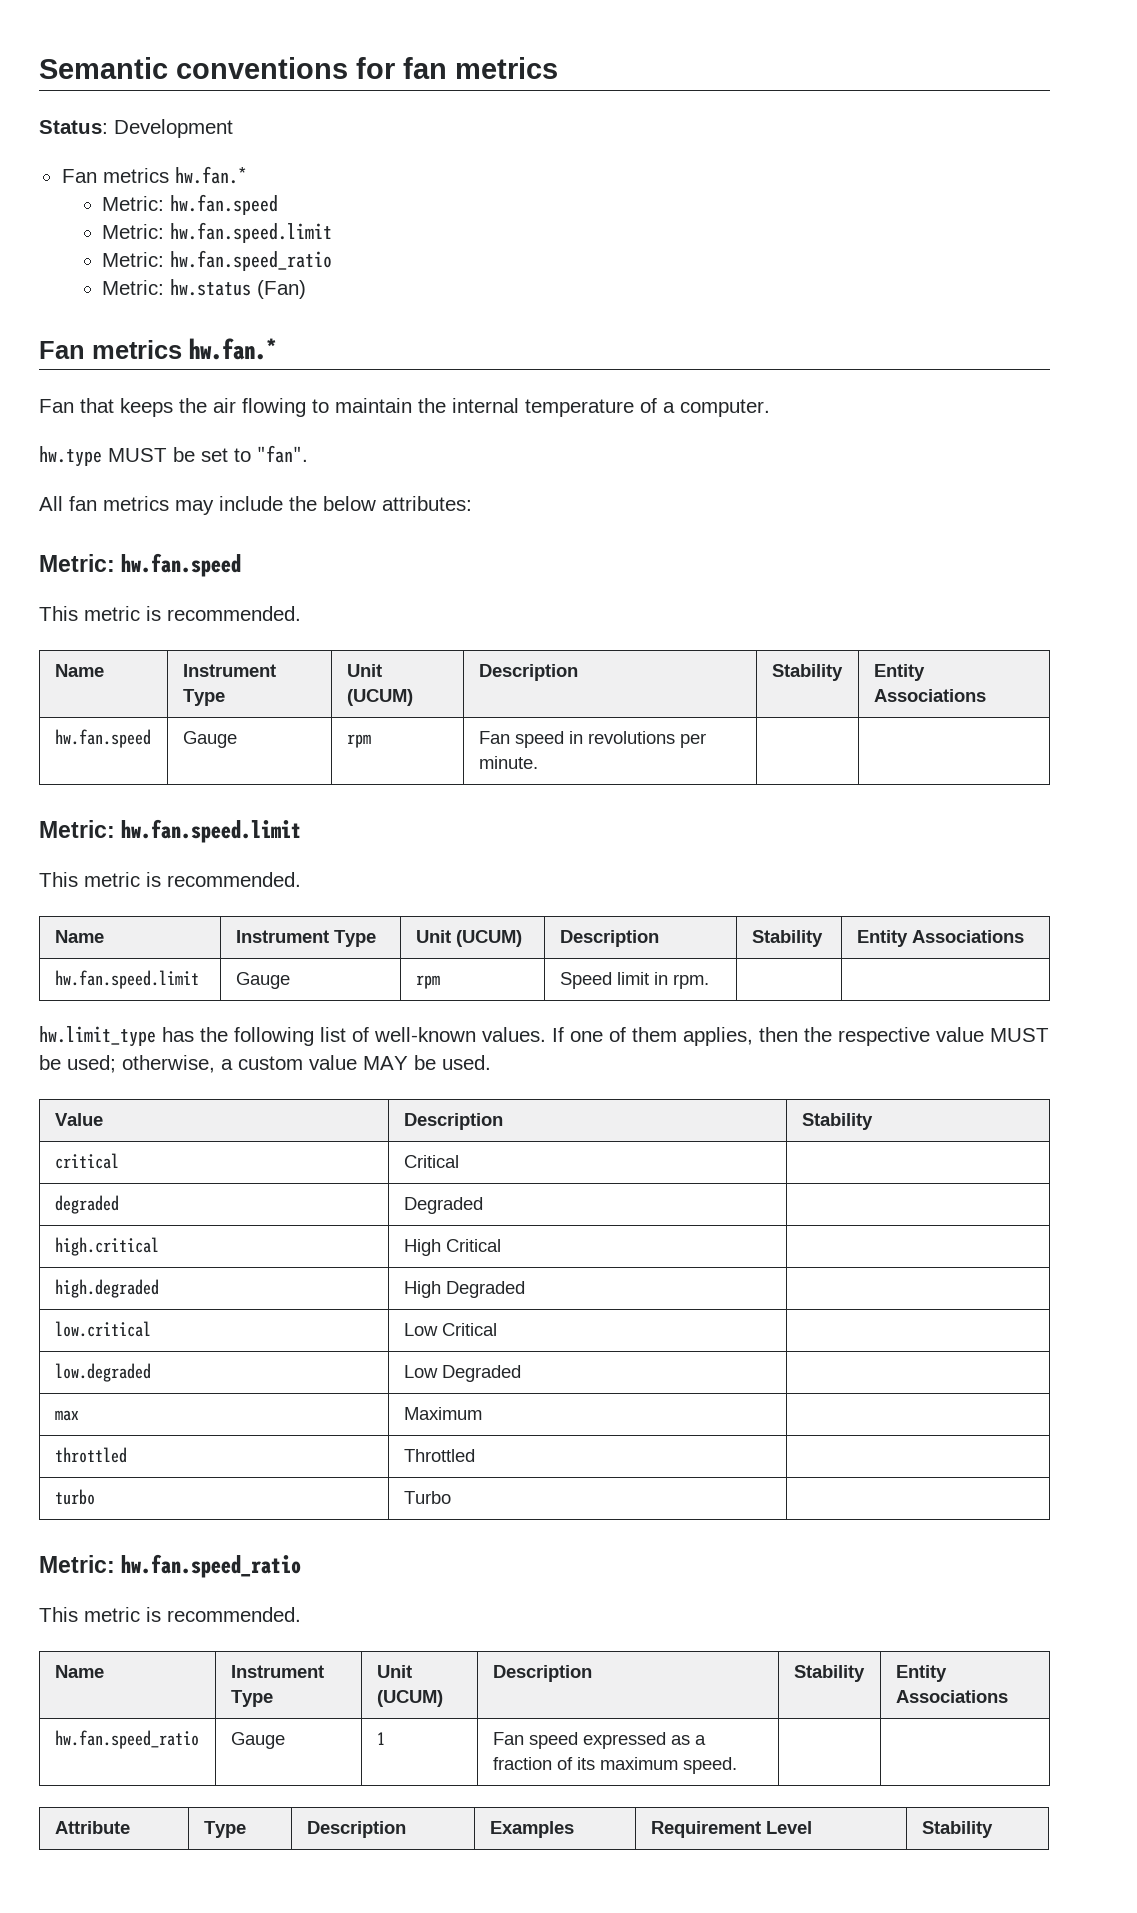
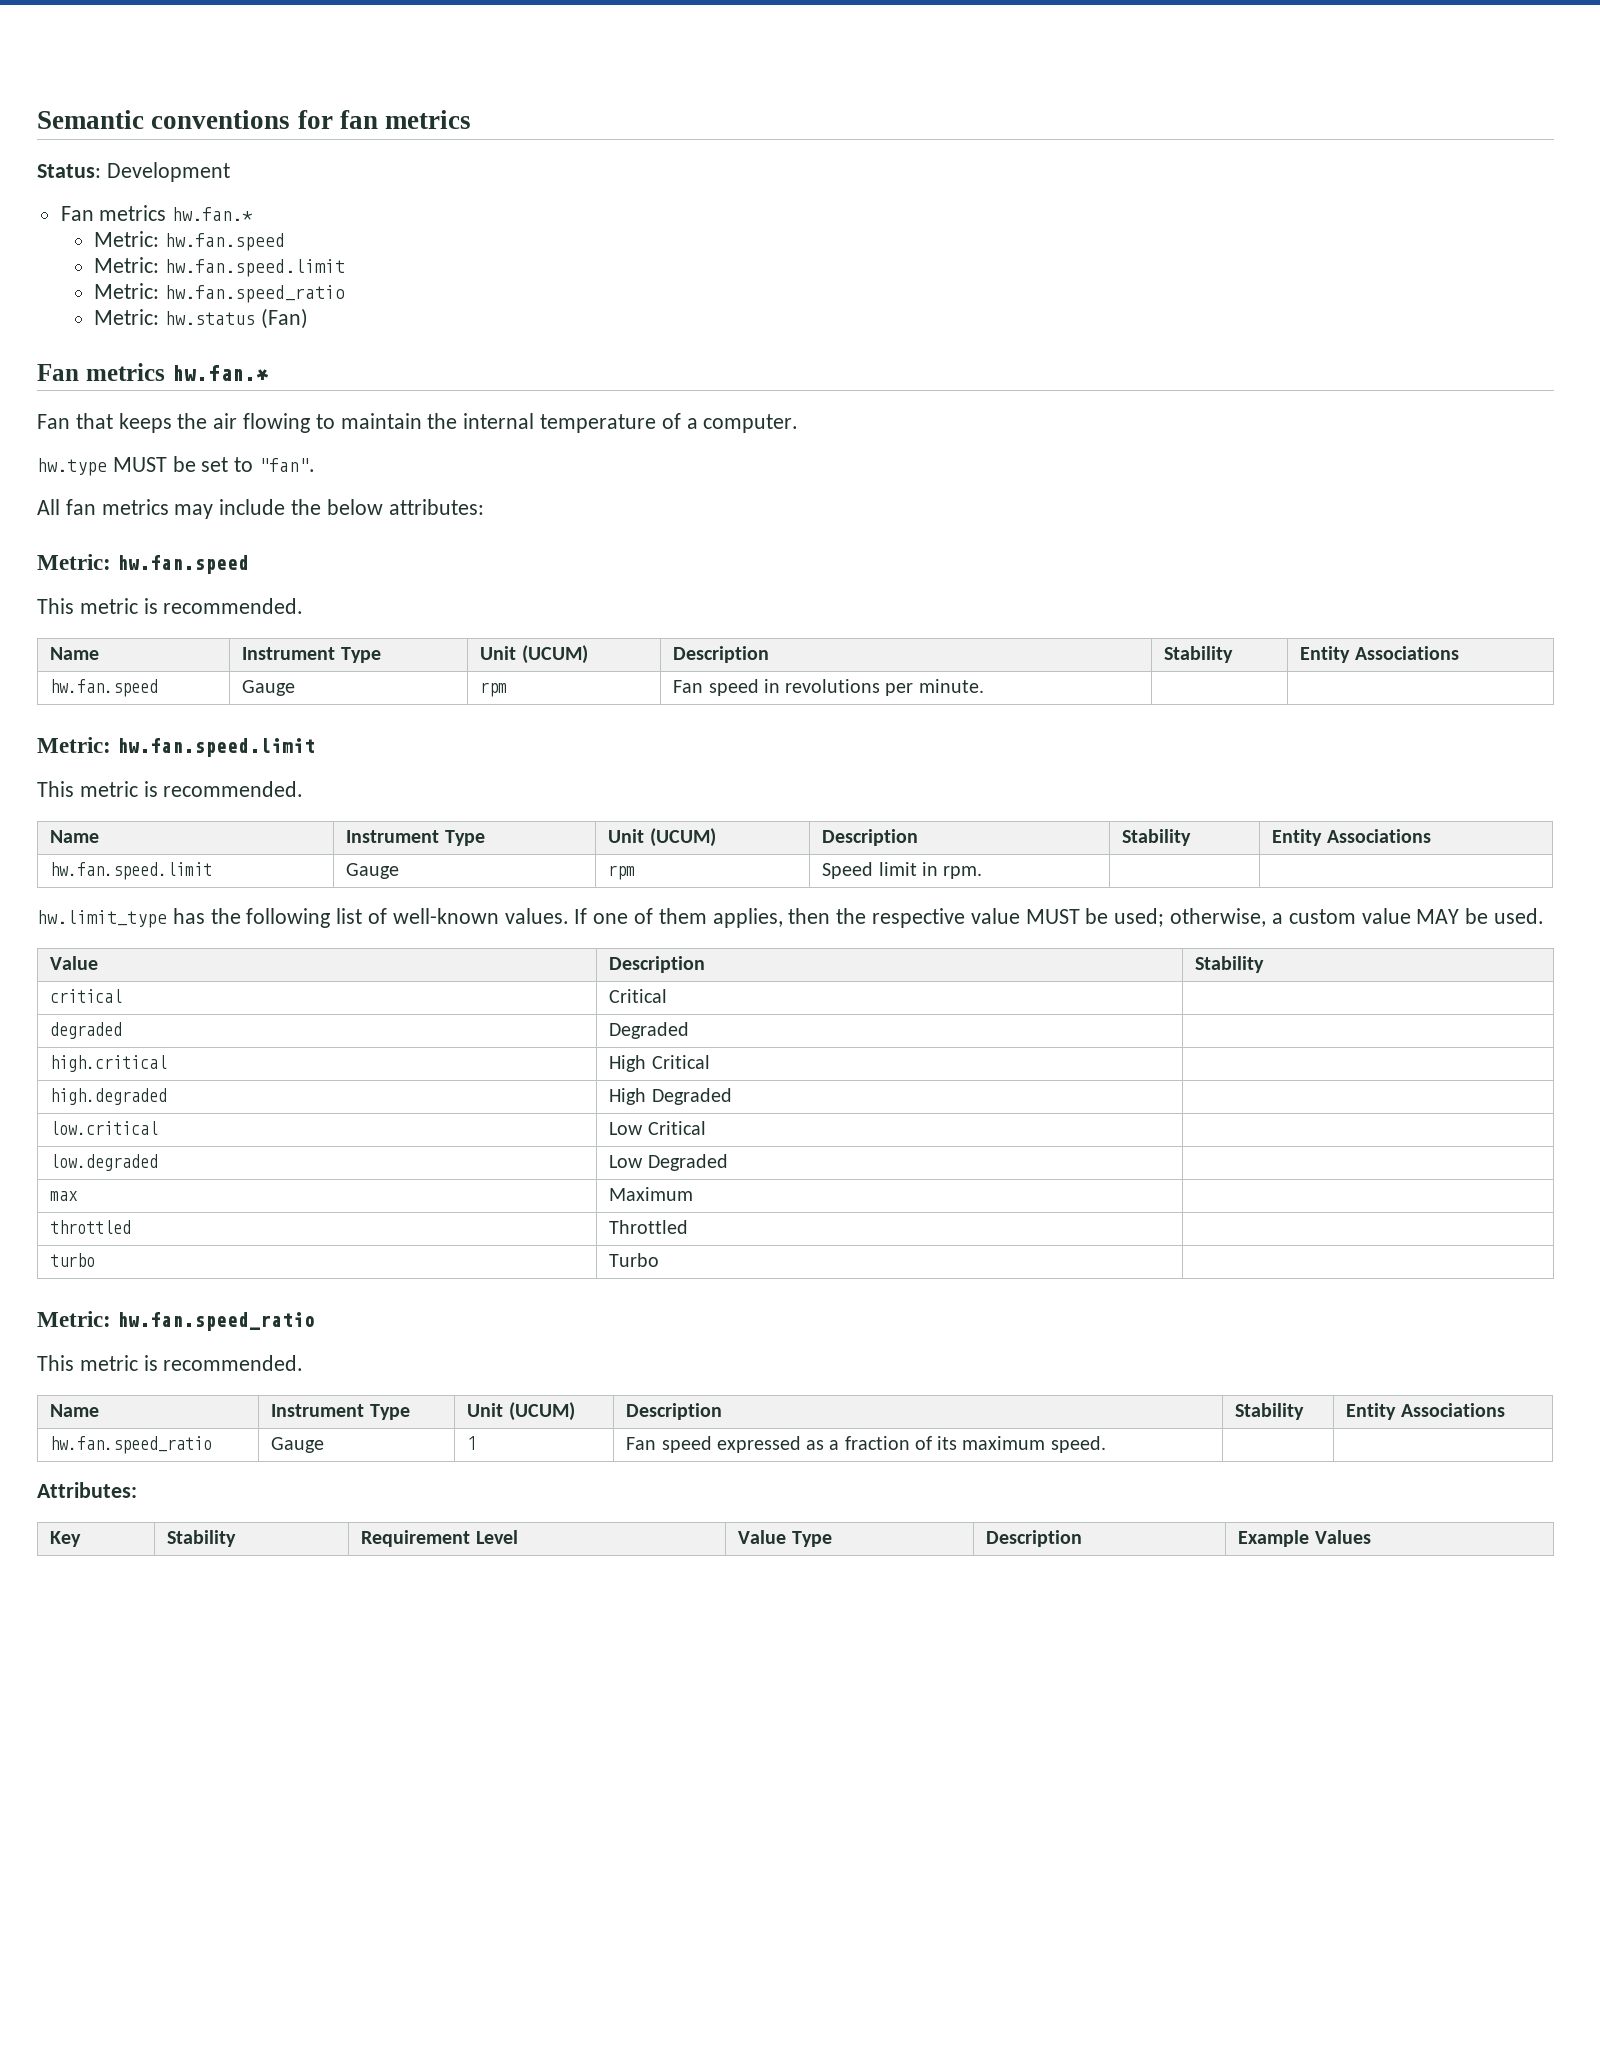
[54,1821,130,1834] [203,1821,246,1838] [306,1821,406,1838] [489,1821,574,1838] [650,1821,812,1838] [921,1821,993,1838] // Attribute | Type | Description | Examples | Requirement Level | Stability -> [37,1482,137,1498] [50,1531,82,1547] [167,1530,237,1547] [361,1530,518,1547] [738,1530,832,1547] [986,1530,1083,1547] [1238,1530,1371,1547] // Attributes: // Key | Stability | Requirement Level | Value Type | Description | Example Values

